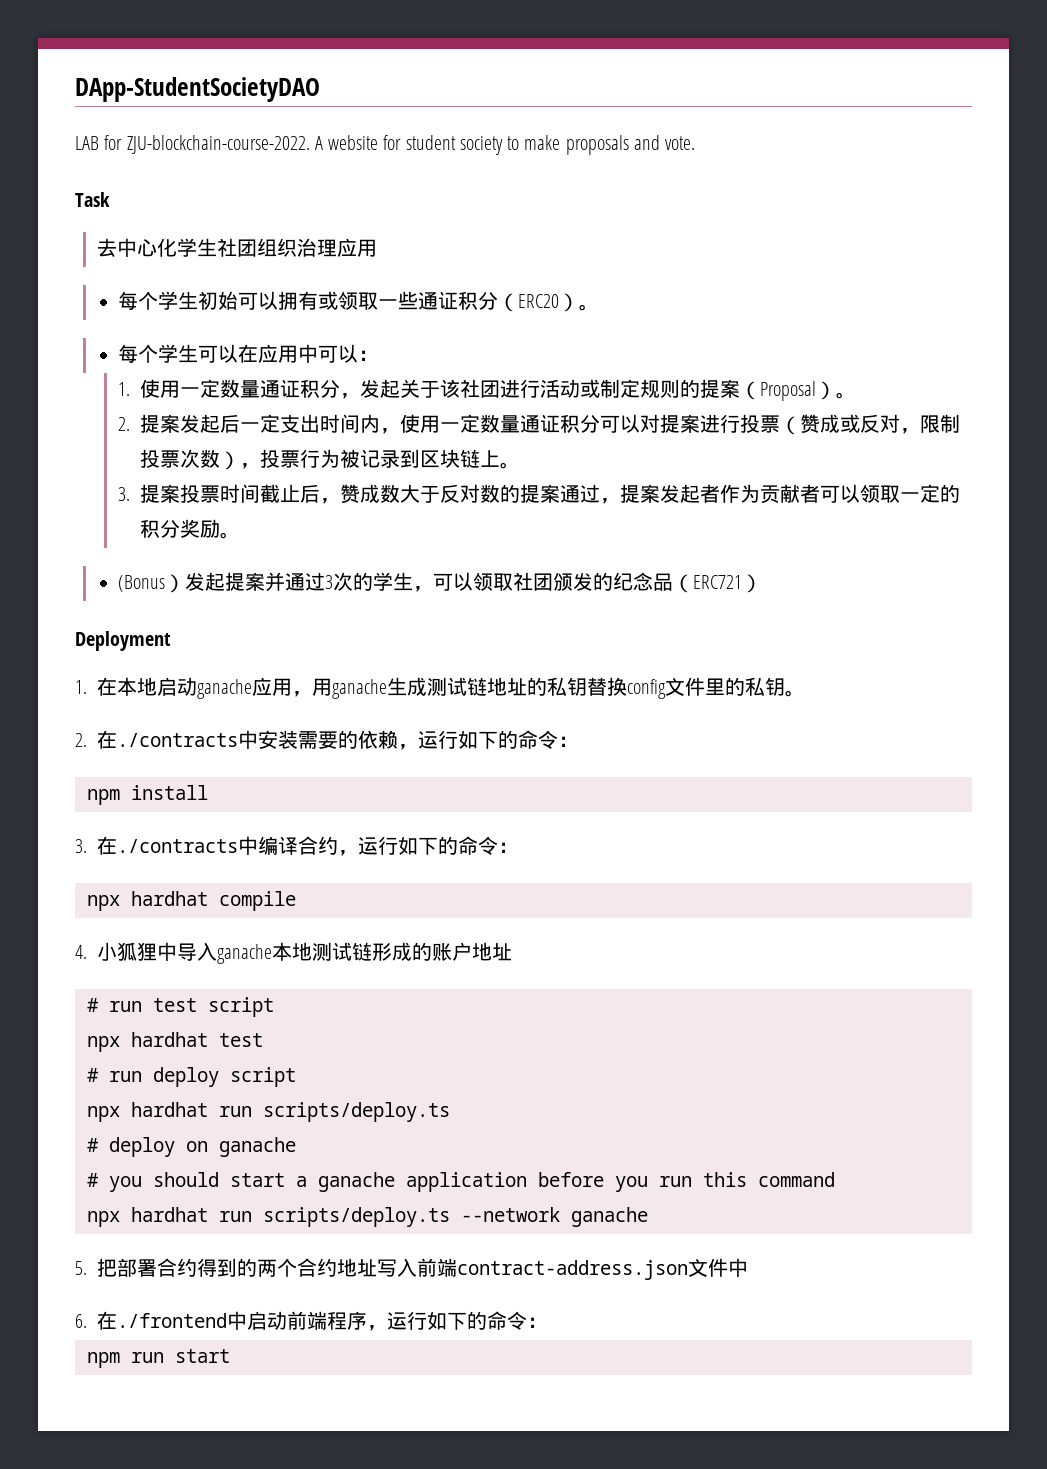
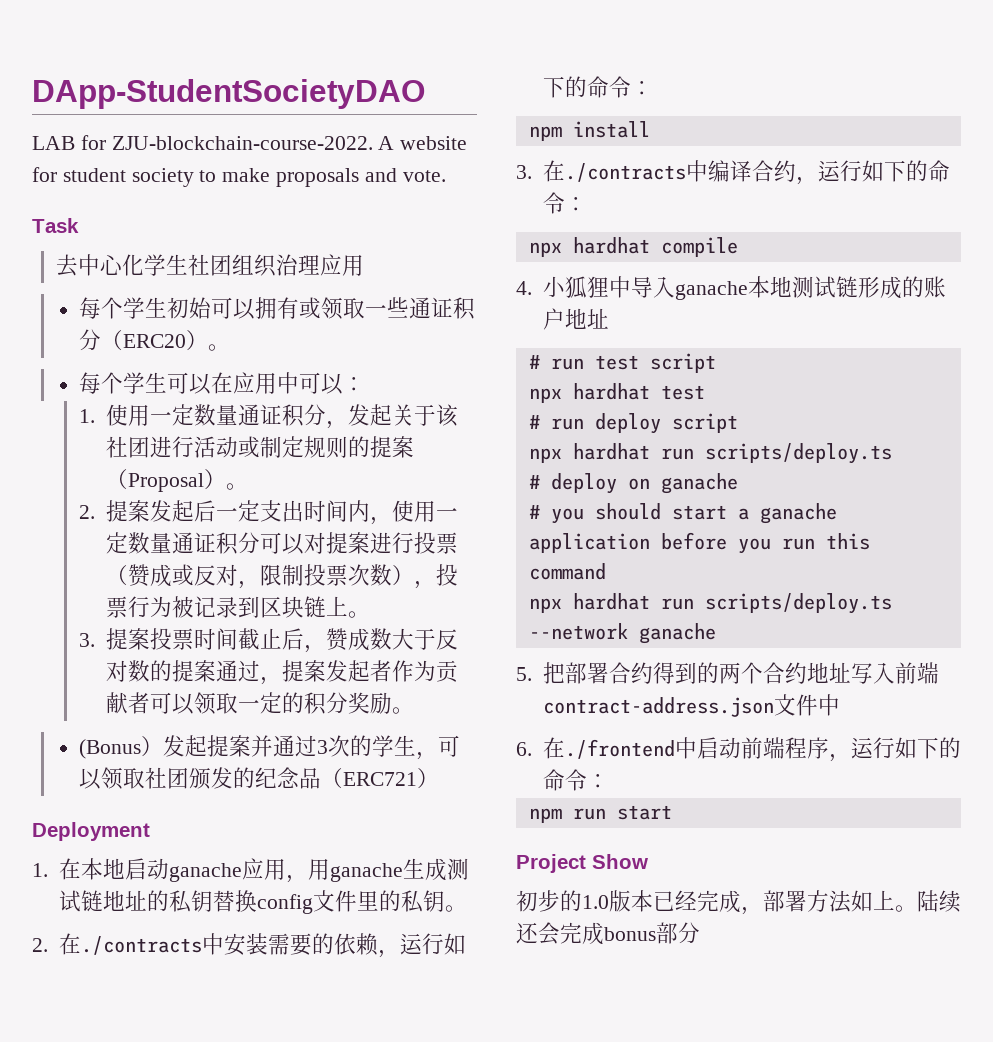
(230, 1356) none -> [516,854,648,873] [516,890,961,915] [516,922,700,945] // Project Show // 初步的1.0版本已经完成，部署方法如上。陆续还会完成bonus部分

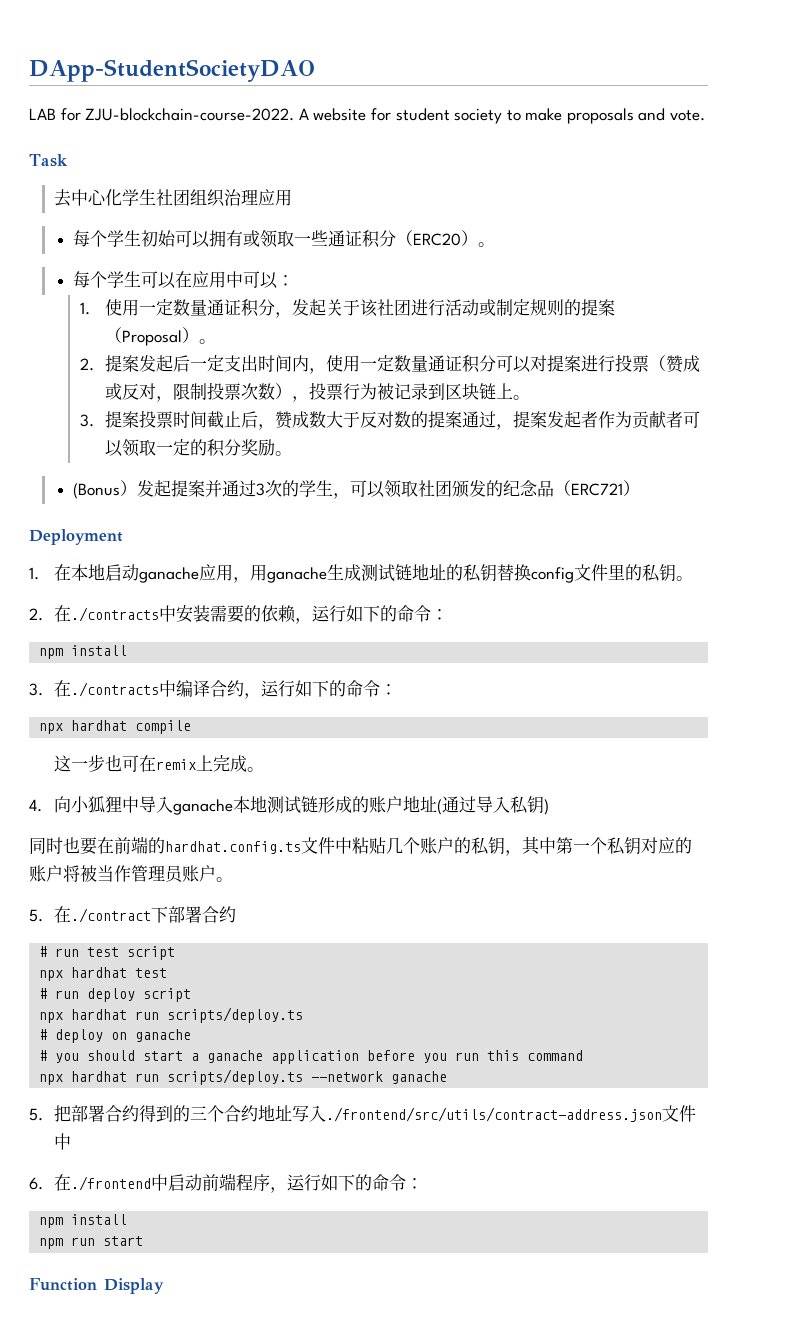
(738, 247) none -> [54,754,265,772] // 这一步也可在remix上完成。
(532, 288) none -> [54,796,72,813] 向
(609, 318) none -> [437,796,550,815] [29,836,692,856] [29,865,233,883] [29,906,237,923] (通过导入私钥) // 同时也要在前端的hardhat.config.ts文件中粘贴几个账户的私钥，其中第一个私钥对应的账户将被当作管理员账户。 // 5.在./contract下部署合约
[718,662,741,684] 两 -> [190,1106,208,1120] 三
[894,662,939,684] [542,697,774,717] 前端contract-address.json -> [326,1107,663,1122] ./frontend/src/utils/contract-address.json
(609, 781) none -> [39,1214,128,1228] // npm install
[516,854,648,873] [516,890,961,915] [516,922,700,945] Project Show // 初步的1.0版本已经完成，部署方法如上。陆续还会完成bonus部分 -> [29,1278,164,1294] Function Display

